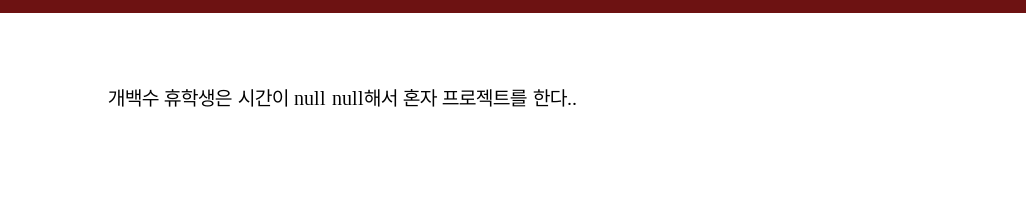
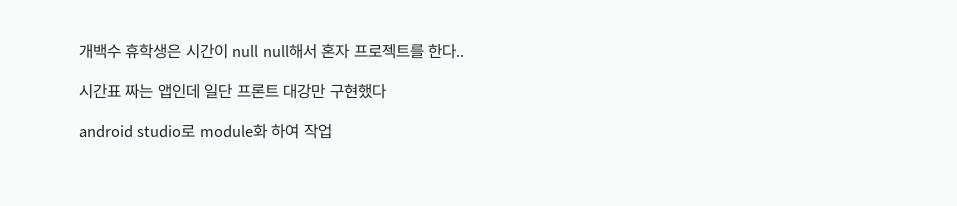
(577, 98) none -> [79,83,387,99] [79,123,332,139] // 시간표 짜는 앱인데 일단 프론트 대강만 구현했다 // android studio로 module화 하여 작업

